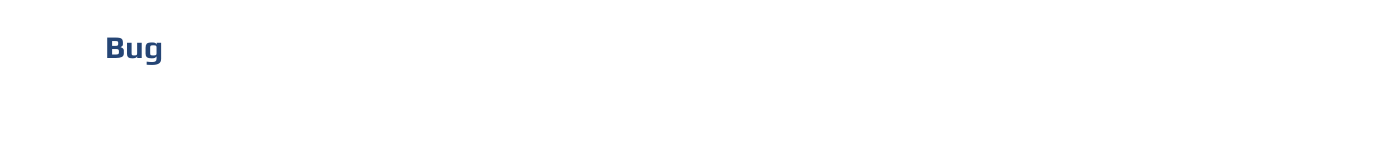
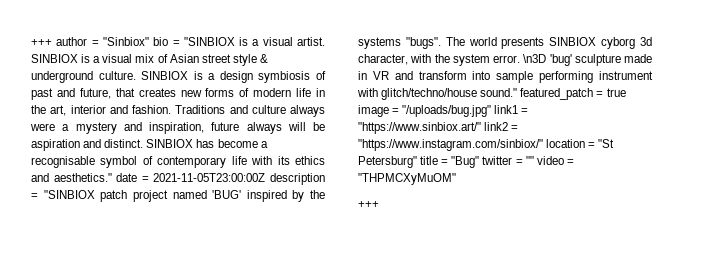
[105,37,163,65] Bug -> [31,37,326,46] [31,54,268,66] [31,71,326,83] [31,88,325,100] [31,105,325,117] [30,122,325,134] [31,139,268,151] [31,156,325,168] [31,173,325,185] [31,190,325,202] [358,37,652,49] [358,54,652,66] [358,71,653,83] [357,88,626,100] [358,105,529,117] [358,122,519,134] [358,139,615,151] [358,156,574,168] [358,173,456,185] [358,201,379,208] +++ author = "Sinbiox" bio = "SINBIOX is a visual artist. SINBIOX is a visual mix of Asian street style & underground culture. SINBIOX is a design symbiosis of past and future, that creates new forms of modern life in the art, interior and fashion. Traditions and culture always were a mystery and inspiration, future always will be aspiration and distinct. SINBIOX has become a recognisable symbol of contemporary life with its ethics and aesthetics." date = 2021-11-05T23:00:00Z description = "SINBIOX patch project named 'BUG' inspired by the systems "bugs". The world presents SINBIOX cyborg 3d character, with the system error. \n3D 'bug' sculpture made in VR and transform into sample performing instrument with glitch/techno/house sound." featured_patch = true image = "/uploads/bug.jpg" link1 = "https://www.sinbiox.art/" link2 = "https://www.instagram.com/sinbiox/" location = "St Petersburg" title = "Bug" twitter = "" video = "THPMCXyMuOM" // +++

